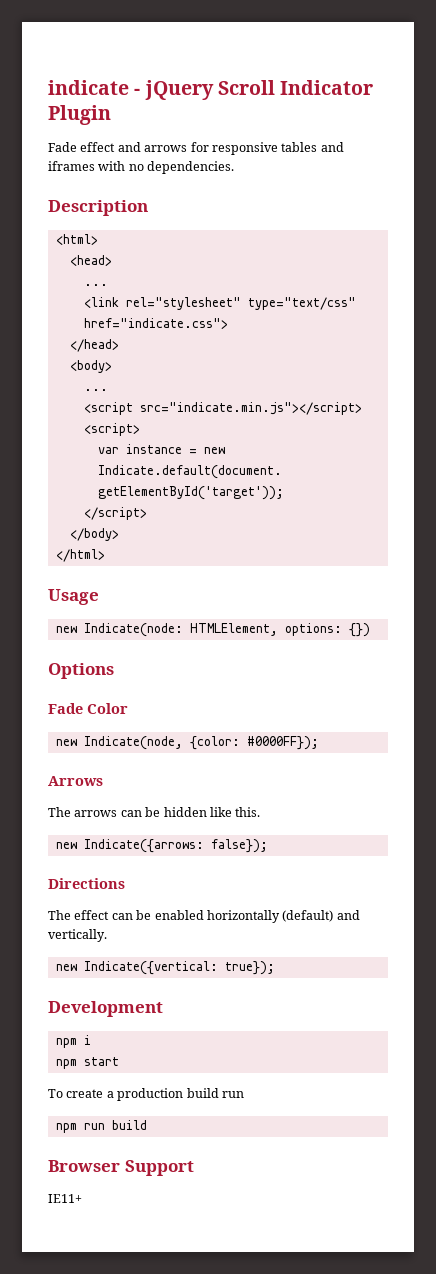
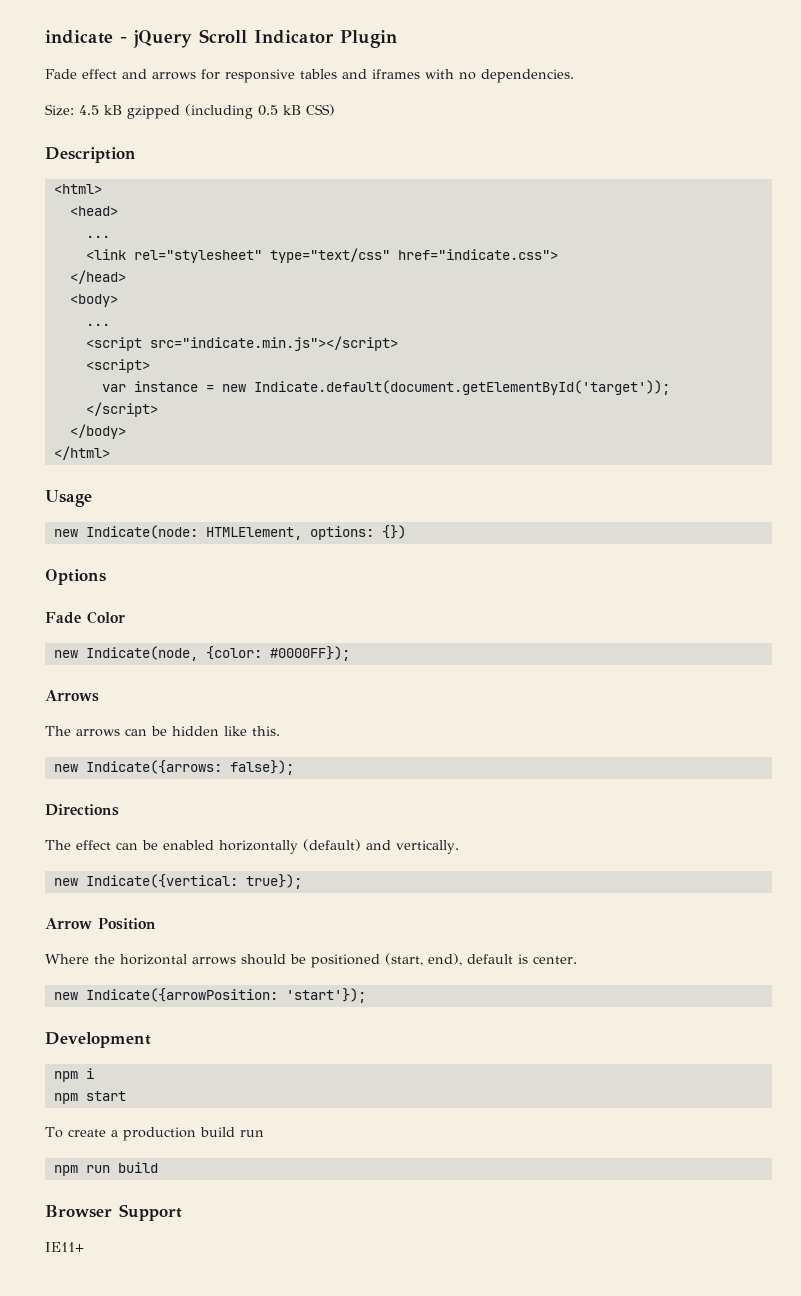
(235, 167) none -> [45,104,335,119] // Size: 4.5 kB gzipped (including 0.5 kB CSS)
(275, 968) none -> [45,918,156,930] [45,953,577,968] [53,988,366,1003] // Arrow Position // Where the horizontal arrows should be positioned (start, end), default is center. // new Indicate({arrowPosition: 'start'});

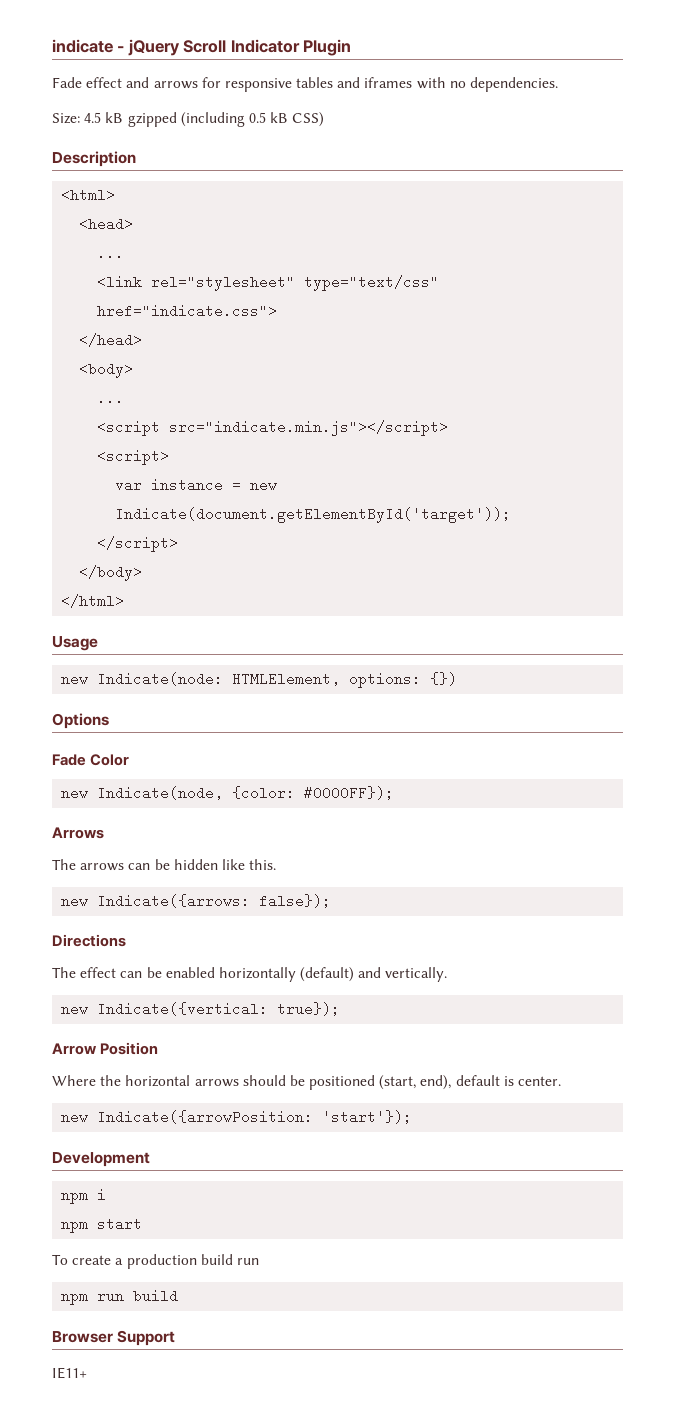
[253,380,670,395] Indicate.default(document.getElementById('target')); -> [115,507,512,523] Indicate(document.getElementById('target'));

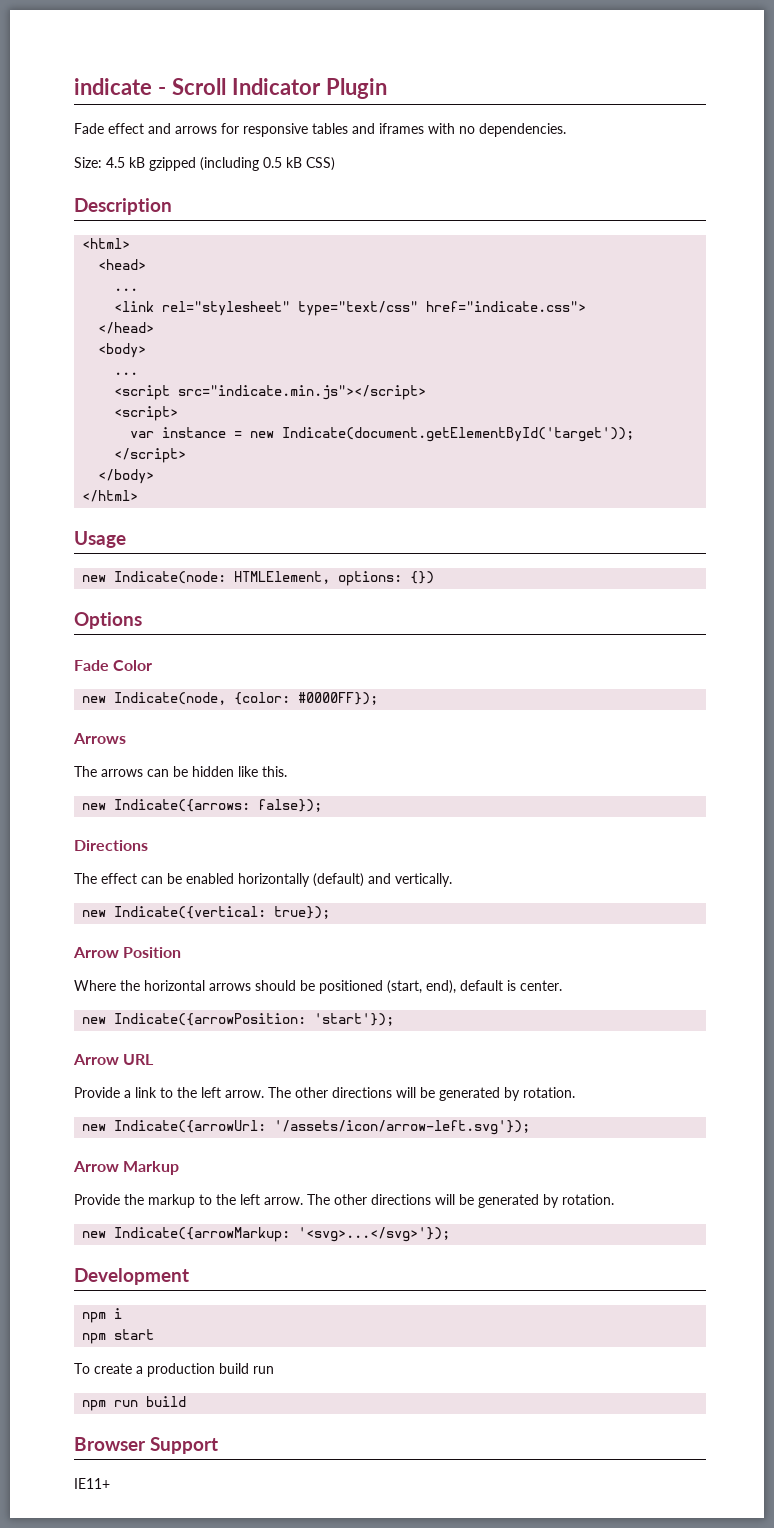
[127,39,180,56] jQuery -> (166, 91) none
(413, 1117) none -> [73,1054,155,1065] [74,1087,575,1101] [82,1120,531,1135] [73,1161,180,1175] [74,1194,614,1208] [82,1227,451,1242] // Arrow URL // Provide a link to the left arrow. The other directions will be generated by rotation. // new Indicate({arrowUrl: '/assets/icon/arrow-left.svg'}); // Arrow Markup // Provide the markup to the left arrow. The other directions will be generated by rotation. // new Indicate({arrowMarkup: '<svg>...</svg>'});

